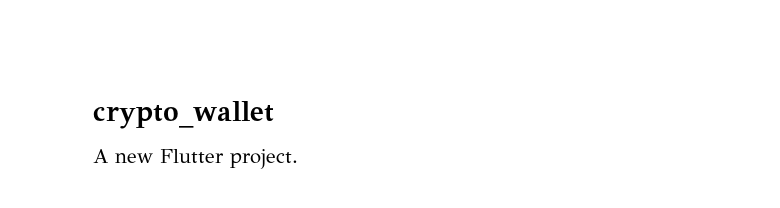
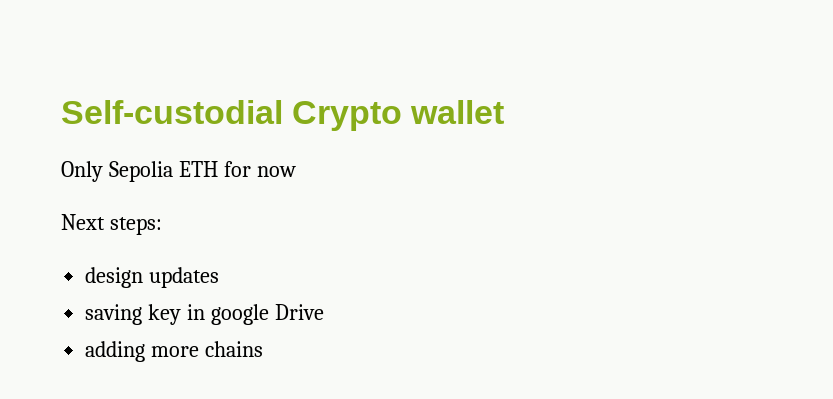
[93,101,274,129] [93,149,298,169] crypto_wallet // A new Flutter project. -> [61,100,505,131] [61,161,296,182] [61,214,162,235] [85,267,220,288] [85,304,324,325] [85,341,264,362] Self-custodial Crypto wallet // Only Sepolia ETH for now // Next steps: // design updates // saving key in google Drive // adding more chains

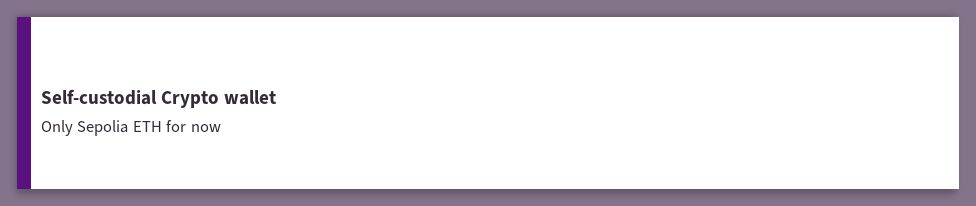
[61,214,162,235] [85,267,220,288] [85,304,324,325] [85,341,264,362] // Next steps: // design updates // saving key in google Drive // adding more chains -> (221, 128) none

